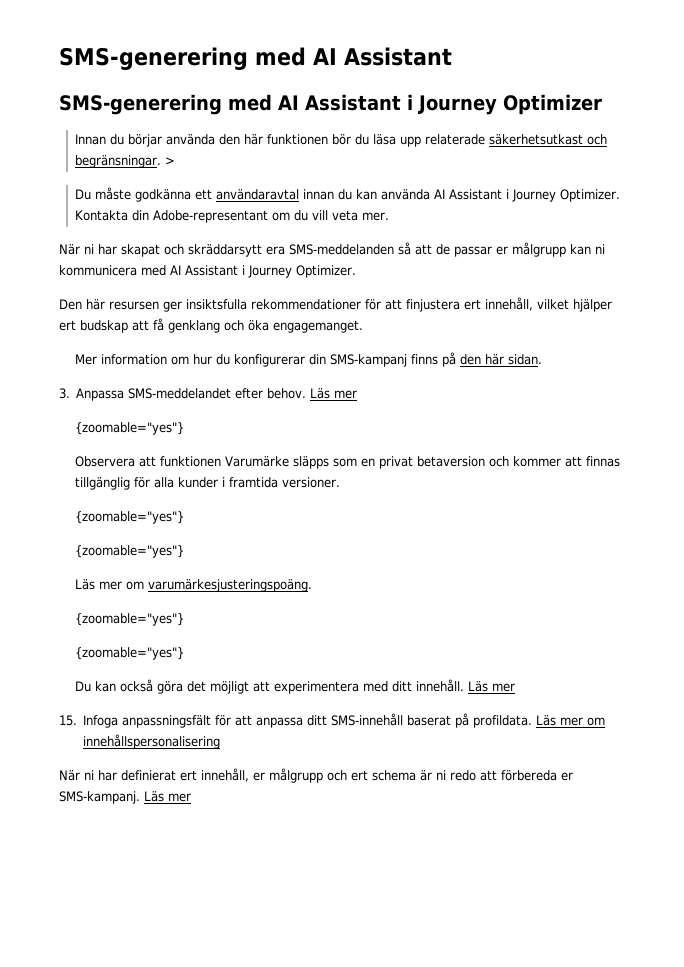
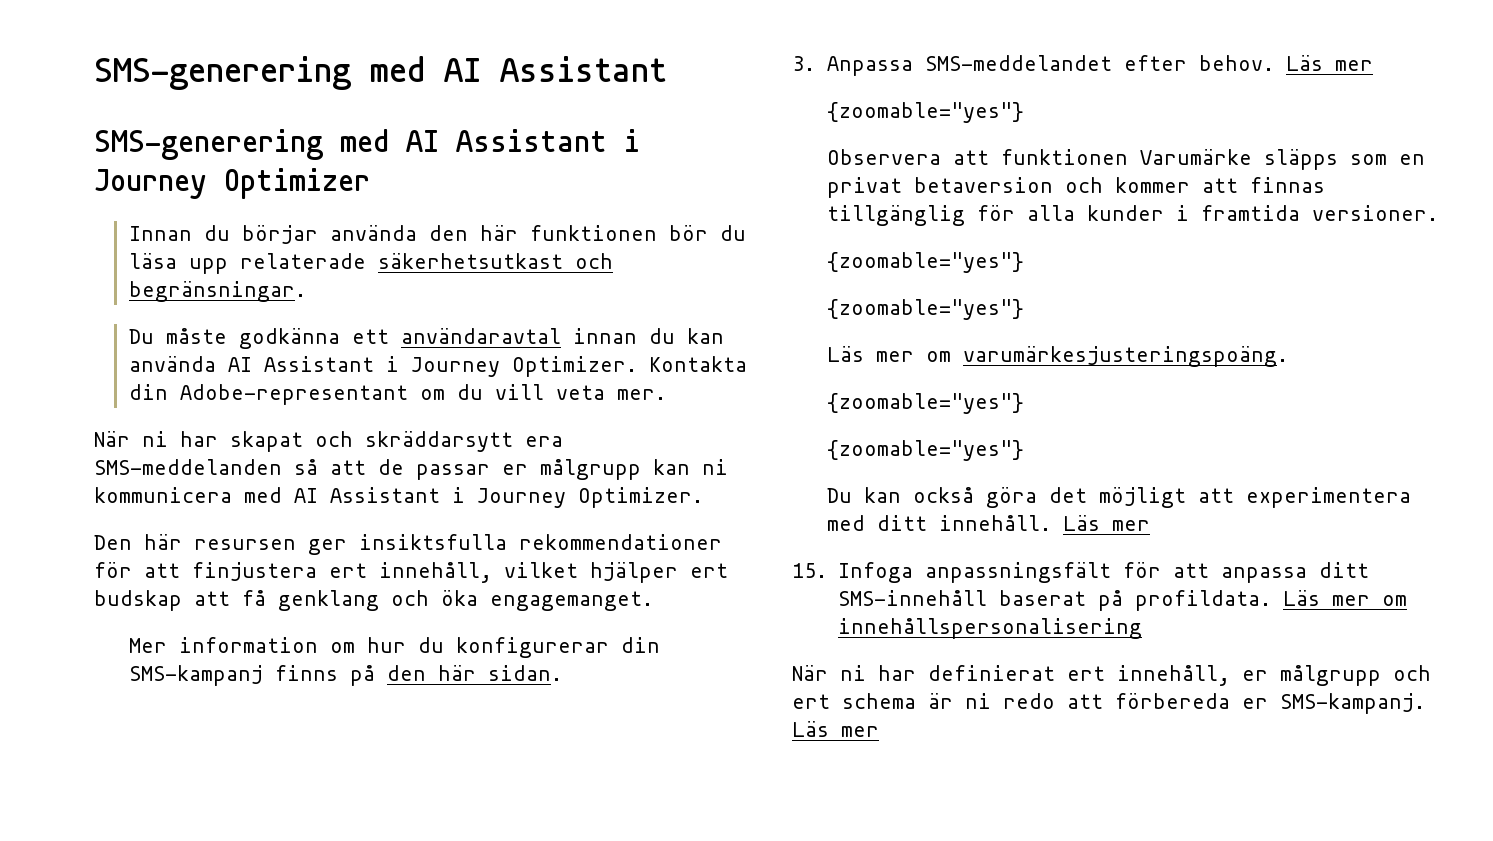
[164,157,175,165] > -> (307, 291) none

